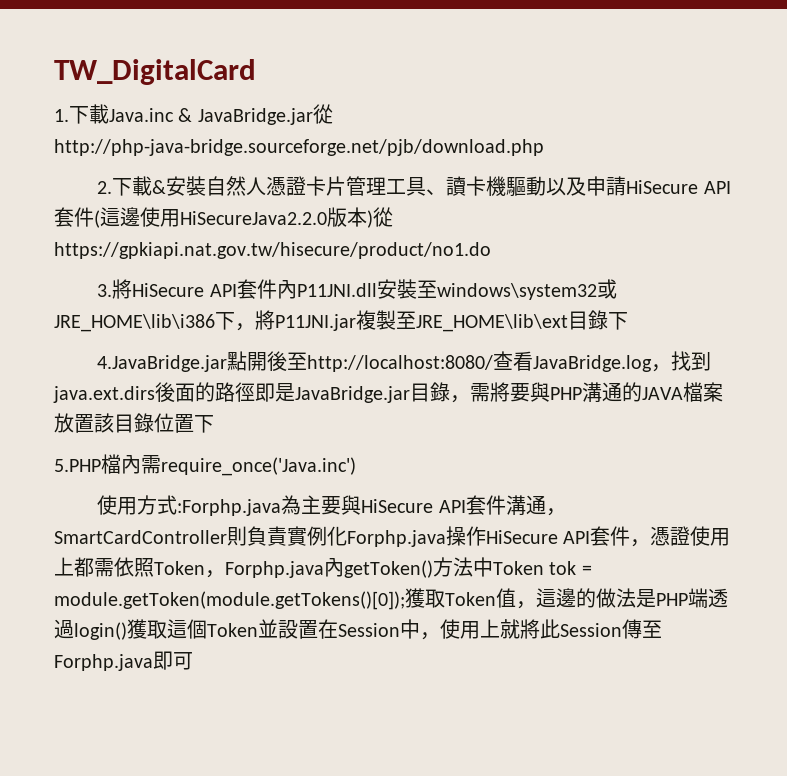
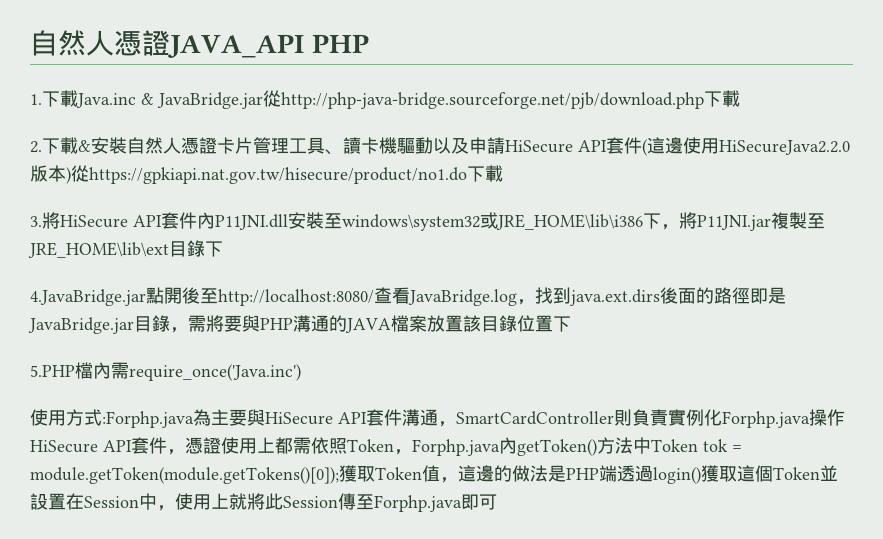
[54,59,256,85] TW_DigitalCard -> [30,30,369,58] 自然人憑證JAVA_API PHP
(544, 147) none -> [704,90,740,107] 下載
(491, 250) none -> [467,165,503,182] 下載

